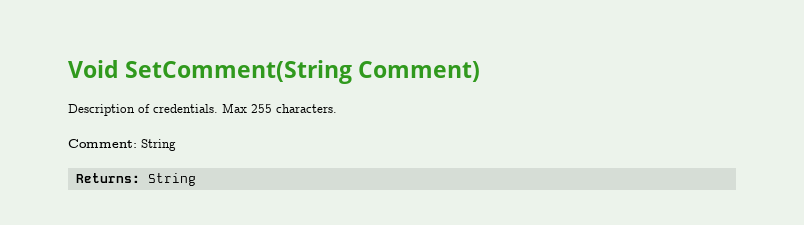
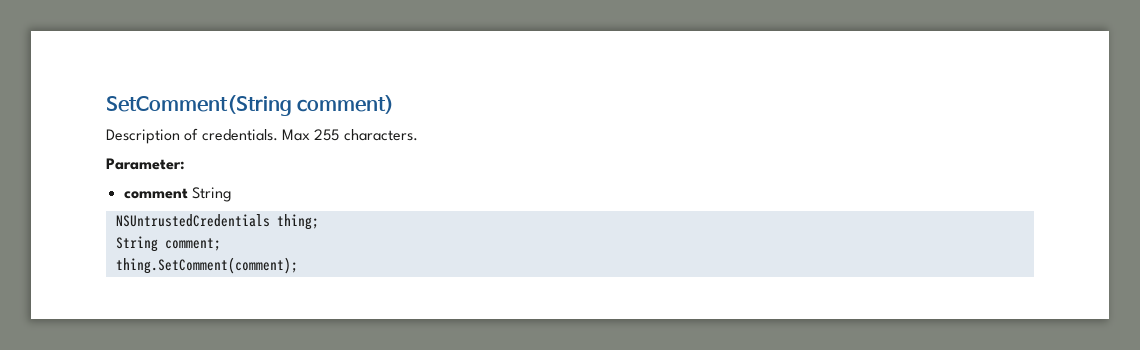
[68,60,481,84] Void SetComment(String Comment) -> [106,95,395,116] SetComment(String comment)
[68,139,137,148] Comment: -> [106,158,185,170] [123,188,188,199] Parameter: // comment
[75,173,196,186] Returns: String -> [115,214,319,230] [115,236,221,252] [115,257,298,274] NSUntrustedCredentials thing; // String comment; // thing.SetComment(comment);

